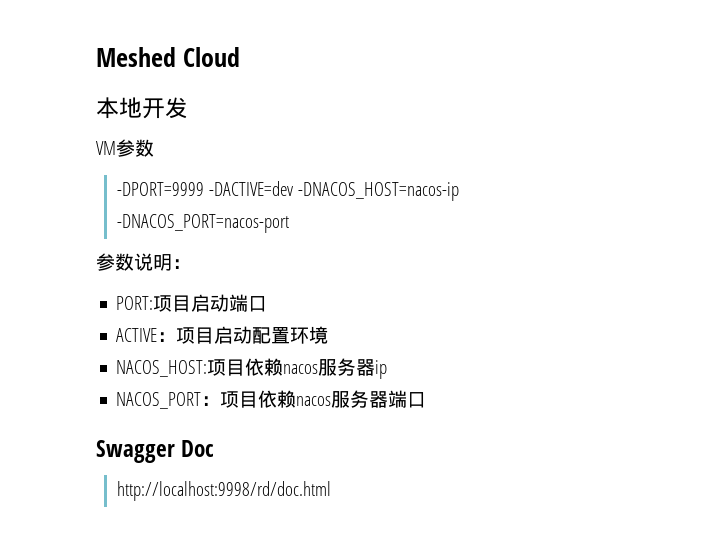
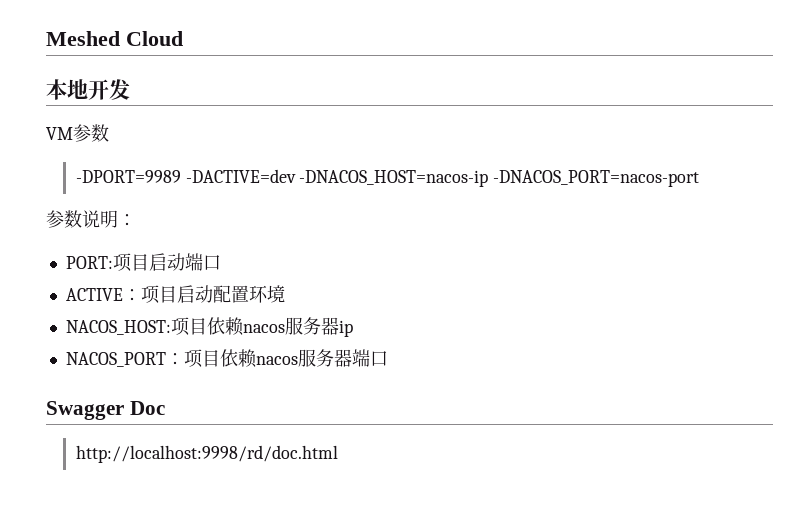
[117,182,205,196] -DPORT=9999 -> [75,170,181,183] -DPORT=9989

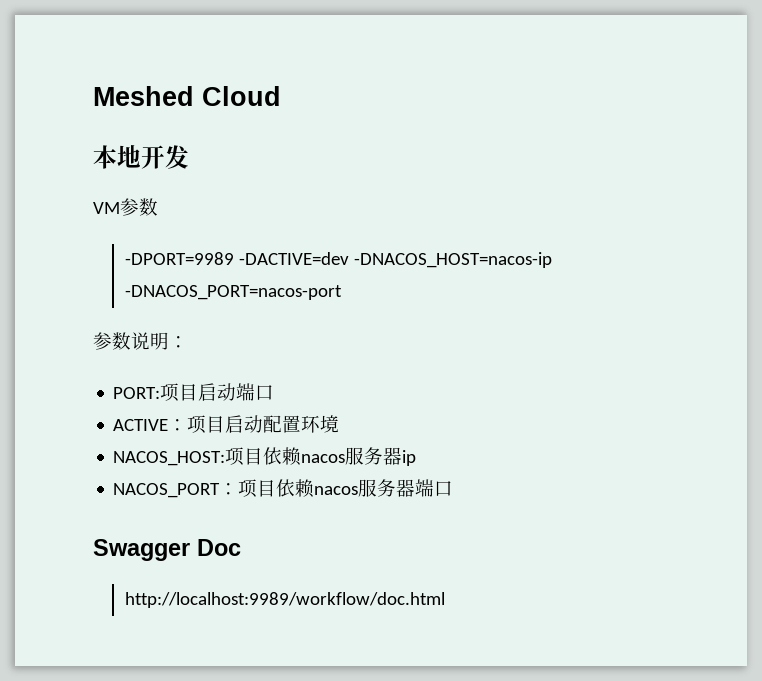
[75,445,338,463] http://localhost:9998/rd/doc.html -> [124,592,445,608] http://localhost:9989/workflow/doc.html

